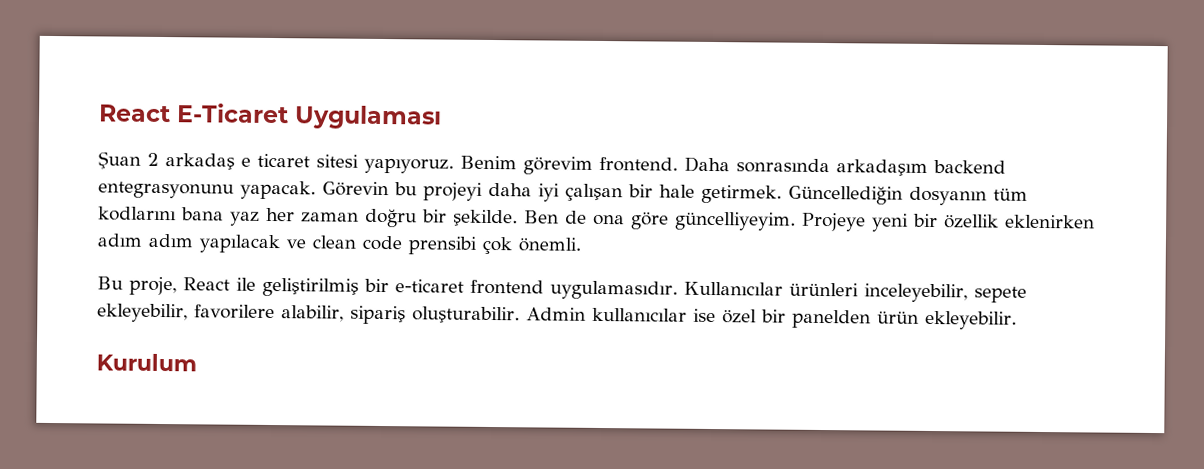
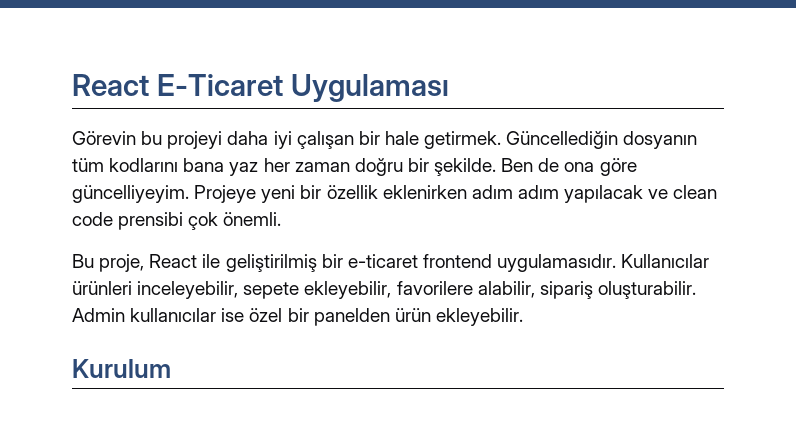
[98,151,1006,177] [98,180,316,200] Şuan 2 arkadaş e ticaret sitesi yapıyoruz. Benim görevim frontend. Daha sonrasında arkadaşım backend entegrasyonunu yapacak. -> (449, 88) none

